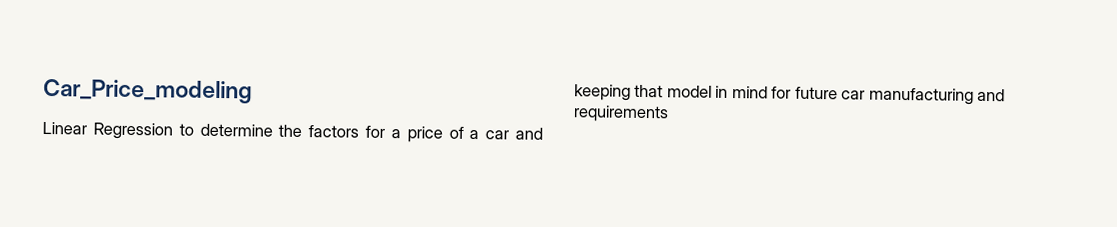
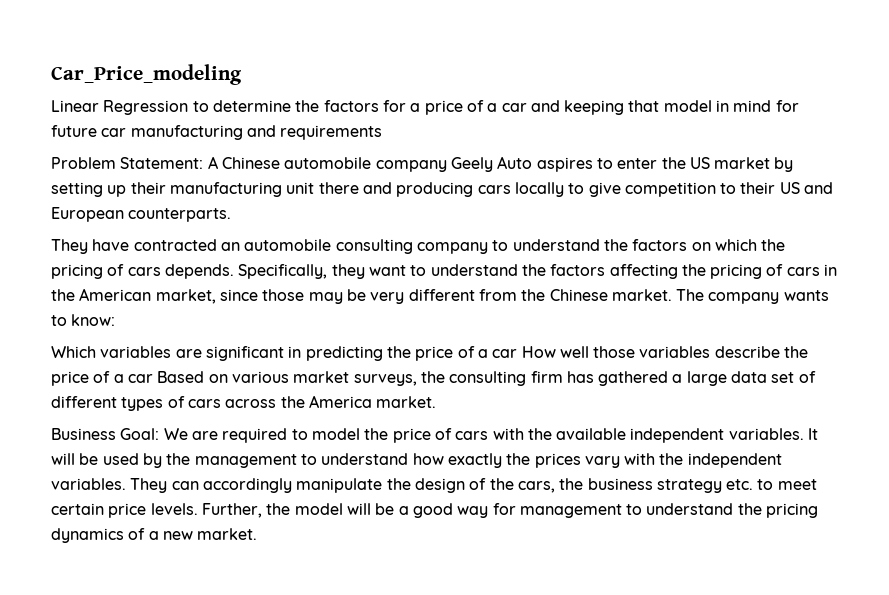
(669, 114) none -> [51,156,794,172] [51,182,834,197] [51,207,232,222] [51,239,786,254] [51,264,838,279] [51,288,829,304] [51,314,116,326] [51,346,809,361] [51,371,816,386] [51,395,437,411] [51,428,819,443] [51,453,782,468] [51,478,817,493] [51,503,819,518] [51,528,258,543] // Problem Statement: A Chinese automobile company Geely Auto aspires to enter the US market by setting up their manufacturing unit there and producing cars locally to give competition to their US and European counterparts. // They have contracted an automobile consulting company to understand the factors on which the pricing of cars depends. Specifically, they want to understand the factors affecting the pricing of cars in the American market, since those may be very different from the Chinese market. The company wants to know: // Which variables are significant in predicting the price of a car How well those variables describe the price of a car Based on various market surveys, the consulting firm has gathered a large data set of different types of cars across the America market. // Business Goal: We are required to model the price of cars with the available independent variables. It will be used by the management to understand how exactly the prices vary with the independent variables. They can accordingly manipulate the design of the cars, the business strategy etc. to meet certain price levels. Further, the model will be a good way for management to understand the pricing dynamics of a new market.

